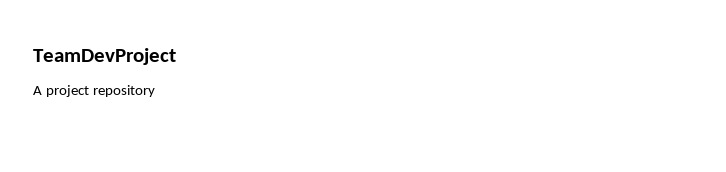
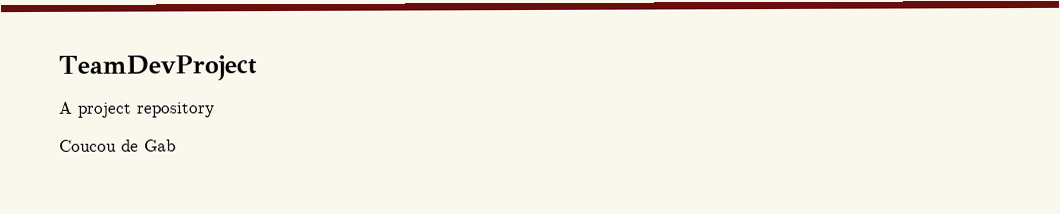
(155, 91) none -> [59,139,176,152] // Coucou de Gab

